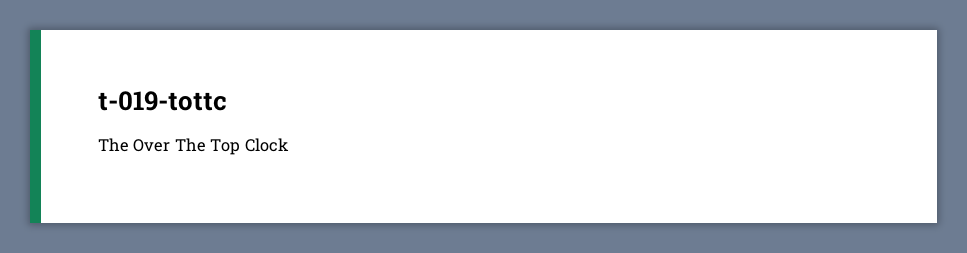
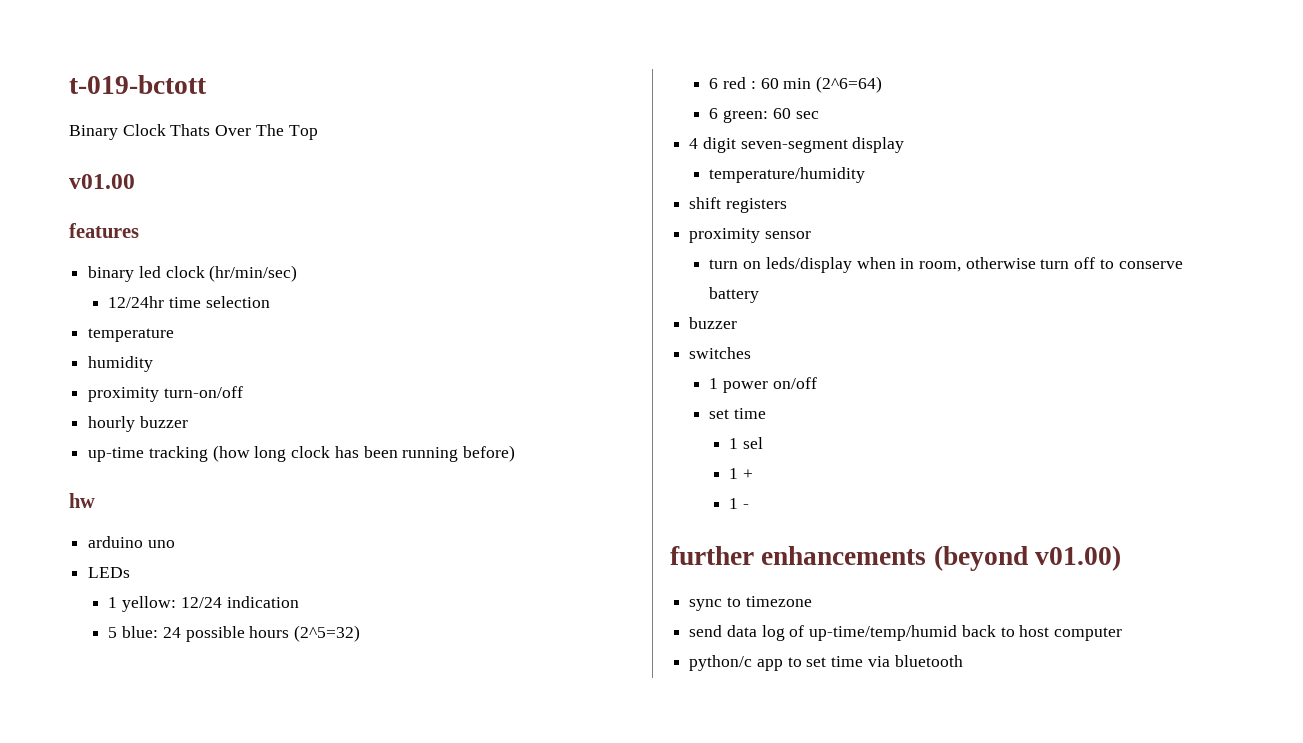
[98,91,227,111] [98,138,129,152] t-019-tottc // The -> [69,75,207,94] [69,124,211,140] t-019-bctott // Binary Clock Thats
[244,138,289,152] Clock -> [69,174,135,189] [69,223,139,238] [88,265,298,282] [108,296,270,308] [88,328,175,342] [88,356,154,372] [88,386,243,402] [88,416,188,432] [88,445,516,462] [69,493,95,508] [88,536,175,548] [88,567,131,578] [108,596,299,612] [108,625,360,642] [709,76,882,93] [709,108,819,123] [689,137,905,153] [709,167,866,183] [689,197,787,213] [689,228,811,243] [709,257,1183,273] [709,287,760,303] [689,317,738,329] [689,347,752,359] [709,377,817,393] [709,408,767,419] [729,437,764,449] [729,468,754,479] [729,498,750,509] [670,545,1122,571] [689,596,812,611] [689,625,1123,641] [689,655,963,671] // v01.00 // features // binary led clock (hr/min/sec) // 12/24hr time selection // temperature // humidity // proximity turn-on/off // hourly buzzer // up-time tracking (how long clock has been running before) // hw // arduino uno // LEDs // 1 yellow: 12/24 indication // 5 blue: 24 possible hours (2^5=32) // 6 red : 60 min (2^6=64) // 6 green: 60 sec // 4 digit seven-segment display // temperature/humidity // shift registers // proximity sensor // turn on leds/display when in room, otherwise turn off to conserve battery // buzzer // switches // 1 power on/off // set time // 1 sel // 1 + // 1 - // further enhancements (beyond v01.00) // sync to timezone // send data log of up-time/temp/humid back to host computer // python/c app to set time via bluetooth

